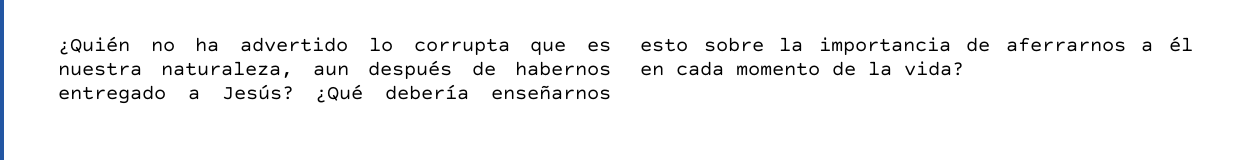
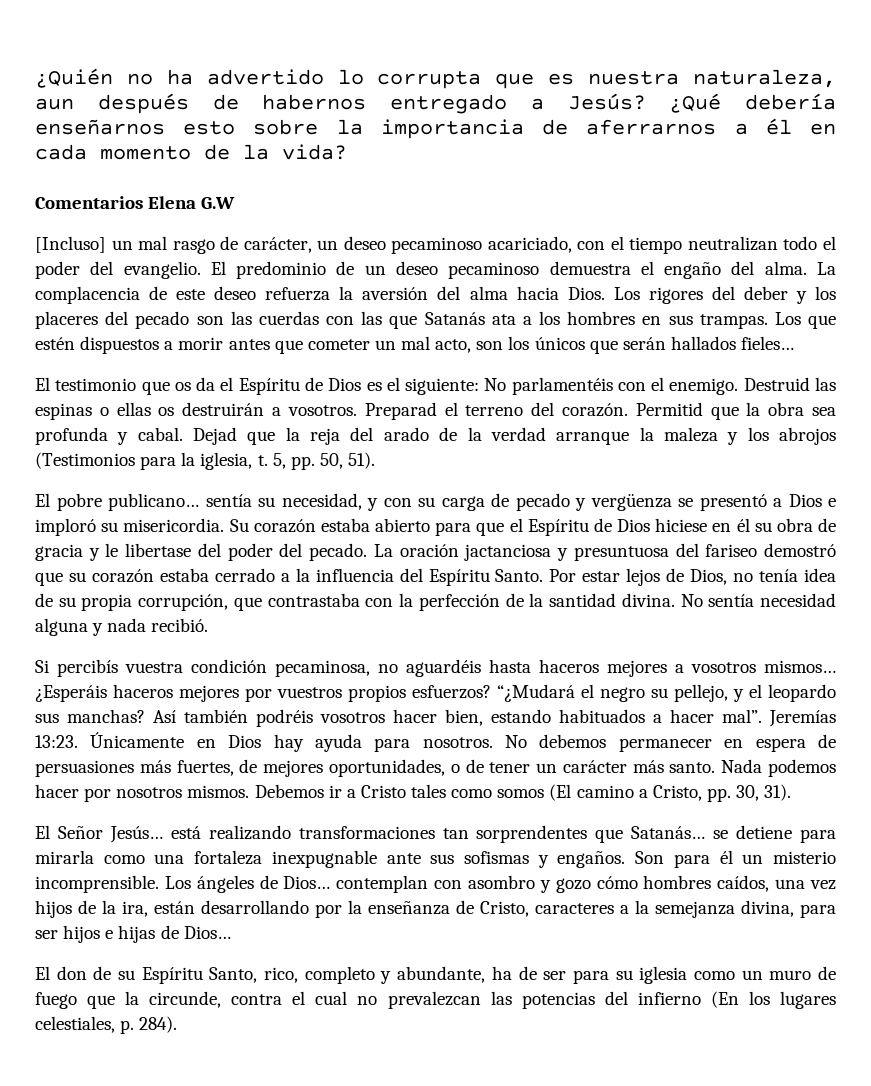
(964, 68) none -> [35,196,236,209] [35,236,836,254] [35,261,837,279] [35,286,836,304] [35,311,836,329] [35,336,795,354] [35,377,837,395] [35,402,836,420] [35,427,837,445] [35,452,376,470] [35,493,836,511] [35,518,836,536] [35,543,837,561] [35,568,837,586] [35,593,837,611] [35,618,209,636] [35,659,836,677] [35,684,836,702] [35,709,836,727] [35,732,836,752] [35,759,837,777] [35,784,792,802] [35,825,836,843] [35,850,836,868] [35,875,837,893] [35,900,836,918] [35,925,231,943] [35,966,837,984] [35,991,837,1009] [35,1016,178,1034] // Comentarios Elena G.W // [Incluso] un mal rasgo de carácter, un deseo pecaminoso acariciado, con el tiempo neutralizan todo el poder del evangelio. El predominio de un deseo pecaminoso demuestra el engaño del alma. La complacencia de este deseo refuerza la aversión del alma hacia Dios. Los rigores del deber y los placeres del pecado son las cuerdas con las que Satanás ata a los hombres en sus trampas. Los que estén dispuestos a morir antes que cometer un mal acto, son los únicos que serán hallados fieles… // El testimonio que os da el Espíritu de Dios es el siguiente: No parlamentéis con el enemigo. Destruid las espinas o ellas os destruirán a vosotros. Preparad el terreno del corazón. Permitid que la obra sea profunda y cabal. Dejad que la reja del arado de la verdad arranque la maleza y los abrojos (Testimonios para la iglesia, t. 5, pp. 50, 51). // El pobre publicano… sentía su necesidad, y con su carga de pecado y vergüenza se presentó a Dios e imploró su misericordia. Su corazón estaba abierto para que el Espíritu de Dios hiciese en él su obra de gracia y le libertase del poder del pecado. La oración jactanciosa y presuntuosa del fariseo demostró que su corazón estaba cerrado a la influencia del Espíritu Santo. Por estar lejos de Dios, no tenía idea de su propia corrupción, que contrastaba con la perfección de la santidad divina. No sentía necesidad alguna y nada recibió. // Si percibís vuestra condición pecaminosa, no aguardéis hasta haceros mejores a vosotros mismos… ¿Esperáis haceros mejores por vuestros propios esfuerzos? “¿Mudará el negro su pellejo, y el leopardo sus manchas? Así también podréis vosotros hacer bien, estando habituados a hacer mal”. Jeremías 13:23. Únicamente en Dios hay ayuda para nosotros. No debemos permanecer en espera de persuasiones más fuertes, de mejores oportunidades, o de tener un carácter más santo. Nada podemos hacer por nosotros mismos. Debemos ir a Cristo tales como somos (El camino a Cristo, pp. 30, 31). // El Señor Jesús… está realizando transformaciones tan sorprendentes que Satanás… se detiene para mirarla como una fortaleza inexpugnable ante sus sofismas y engaños. Son para él un misterio incomprensible. Los ángeles de Dios… contemplan con asombro y gozo cómo hombres caídos, una vez hijos de la ira, están desarrollando por la enseñanza de Cristo, caracteres a la semejanza divina, para ser hijos e hijas de Dios… // El don de su Espíritu Santo, rico, completo y abundante, ha de ser para su iglesia como un muro de fuego que la circunde, contra el cual no prevalezcan las potencias del infierno (En los lugares celestiales, p. 284).

